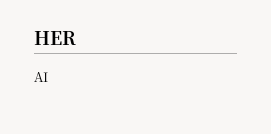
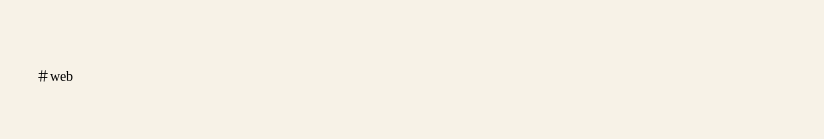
[34,31,76,45] [34,72,48,82] HER // AI -> [36,70,73,82] ＃web

